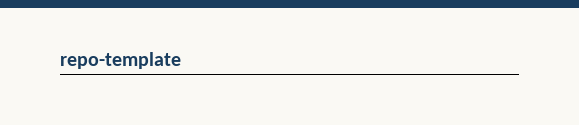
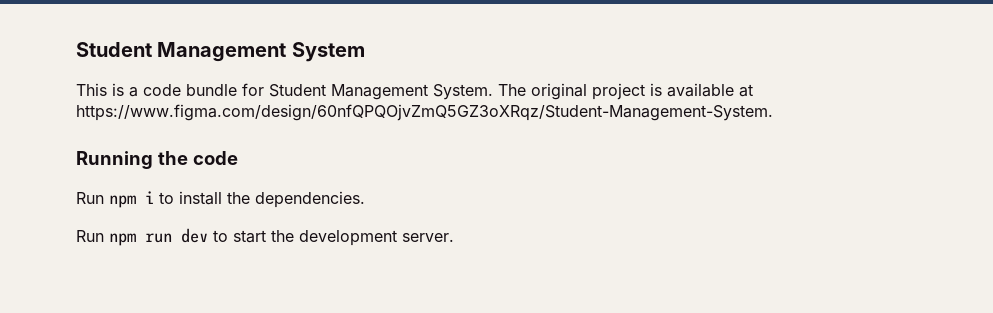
[60,52,181,69] repo-template -> [76,42,365,62] [76,83,753,100] [76,104,773,121] [76,151,238,169] [76,191,365,208] [76,228,454,246] Student Management System // This is a code bundle for Student Management System. The original project is available at https://www.figma.com/design/60nfQPQOjvZmQ5GZ3oXRqz/Student-Management-System. // Running the code // Run npm i to install the dependencies. // Run npm run dev to start the development server.

